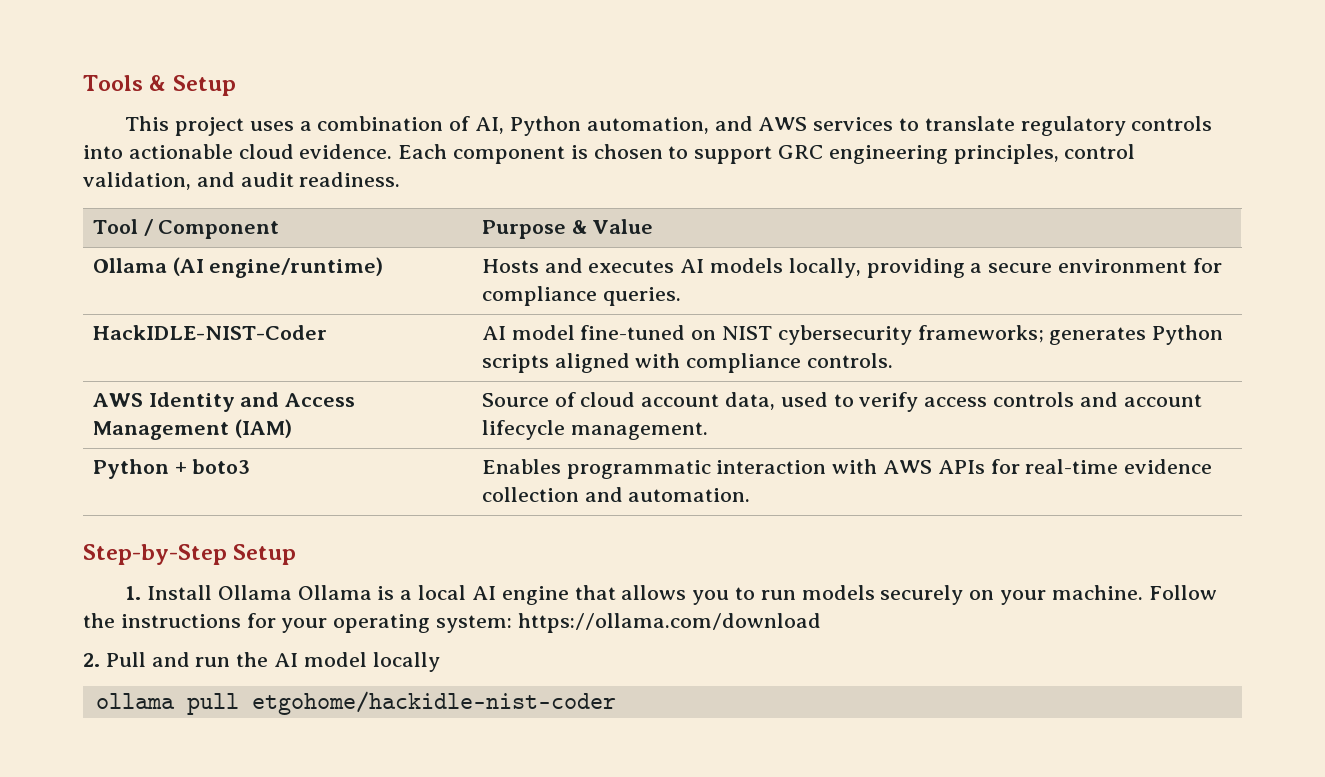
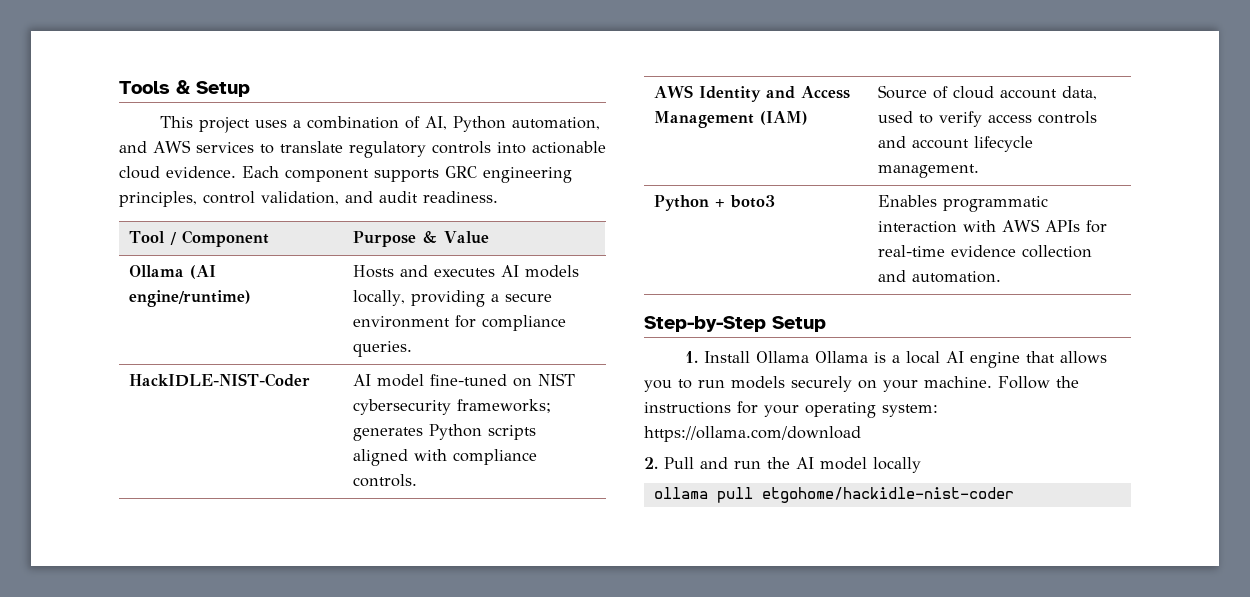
[570,144,773,164] is chosen to support -> [374,169,439,182] supports

